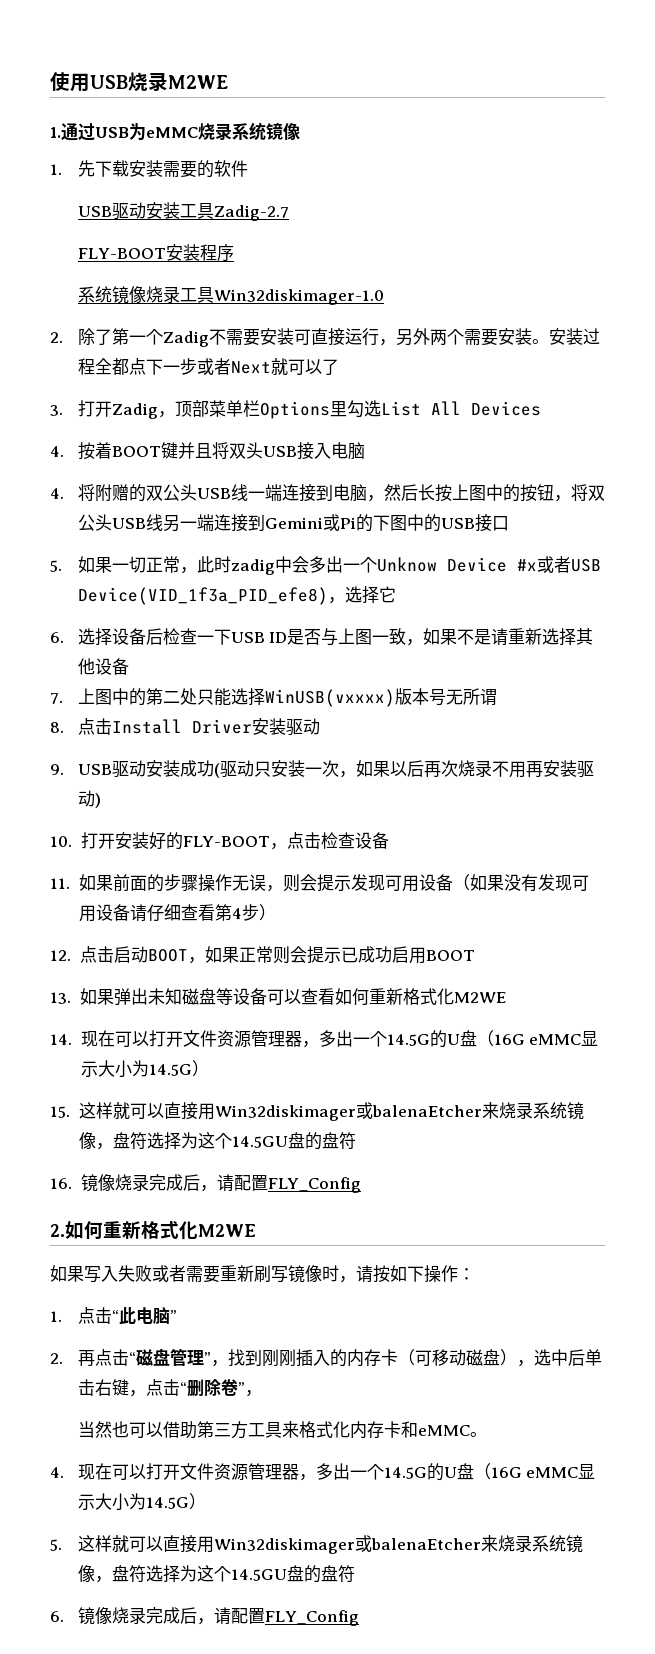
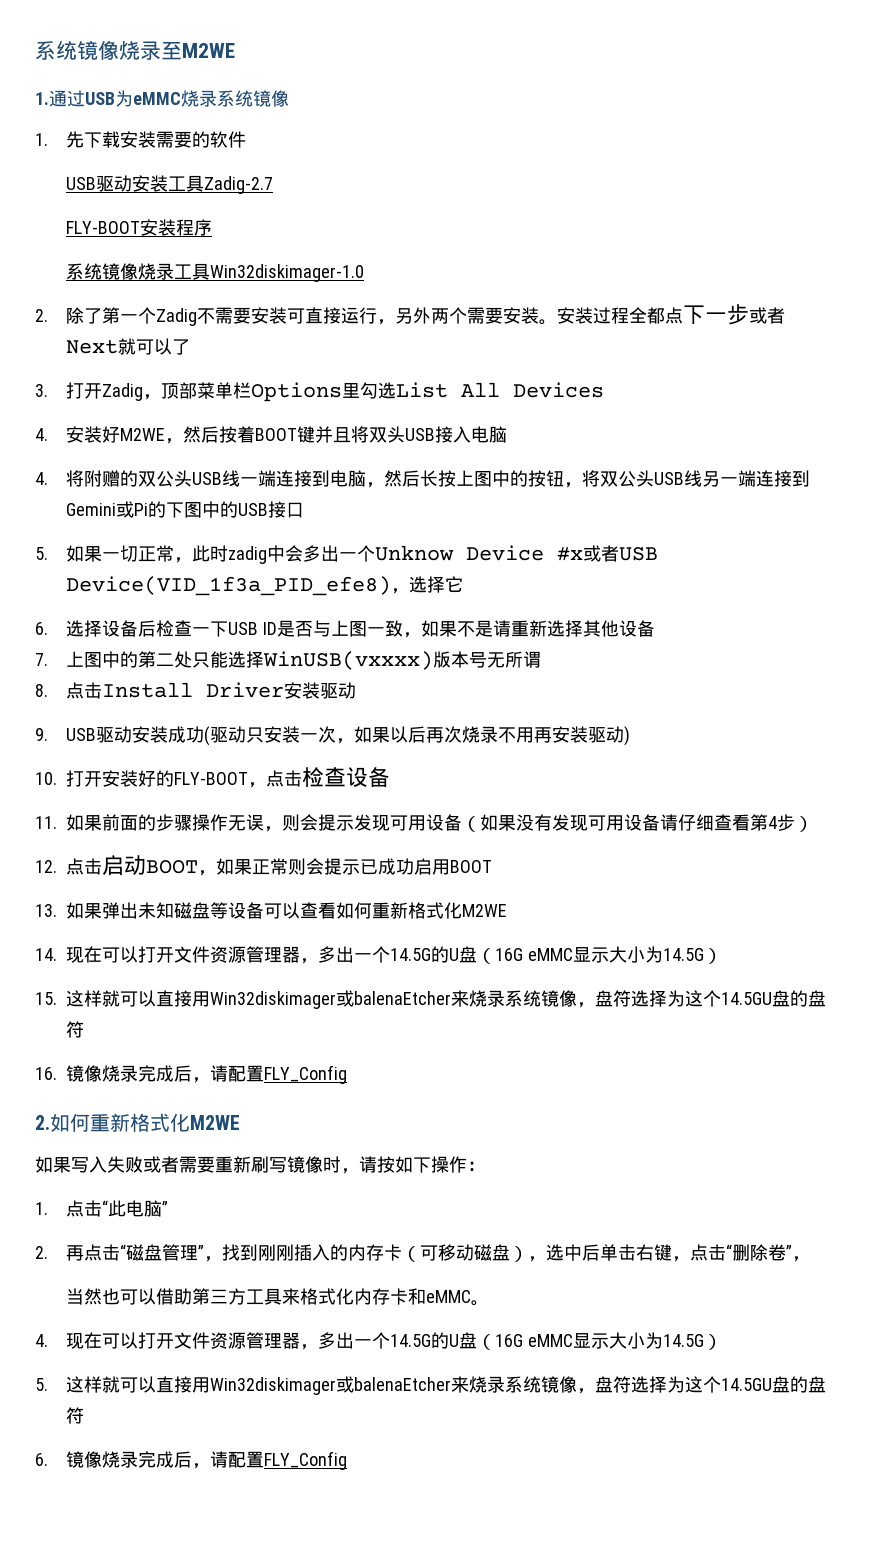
[50,72,168,92] 使用USB烧录 -> [35,40,182,60] 系统镜像烧录至
(64, 451) none -> [66,426,220,444] 安装好M2WE，然后

